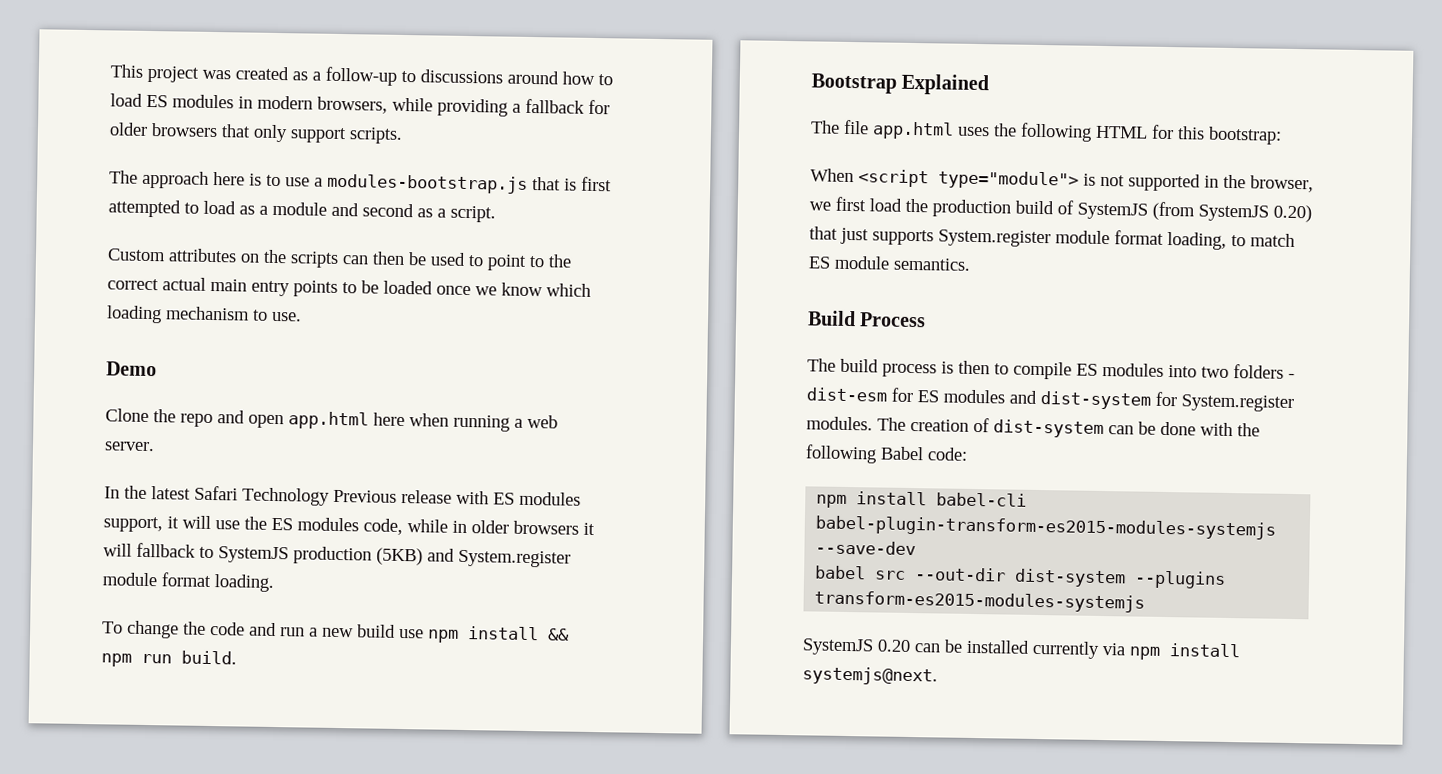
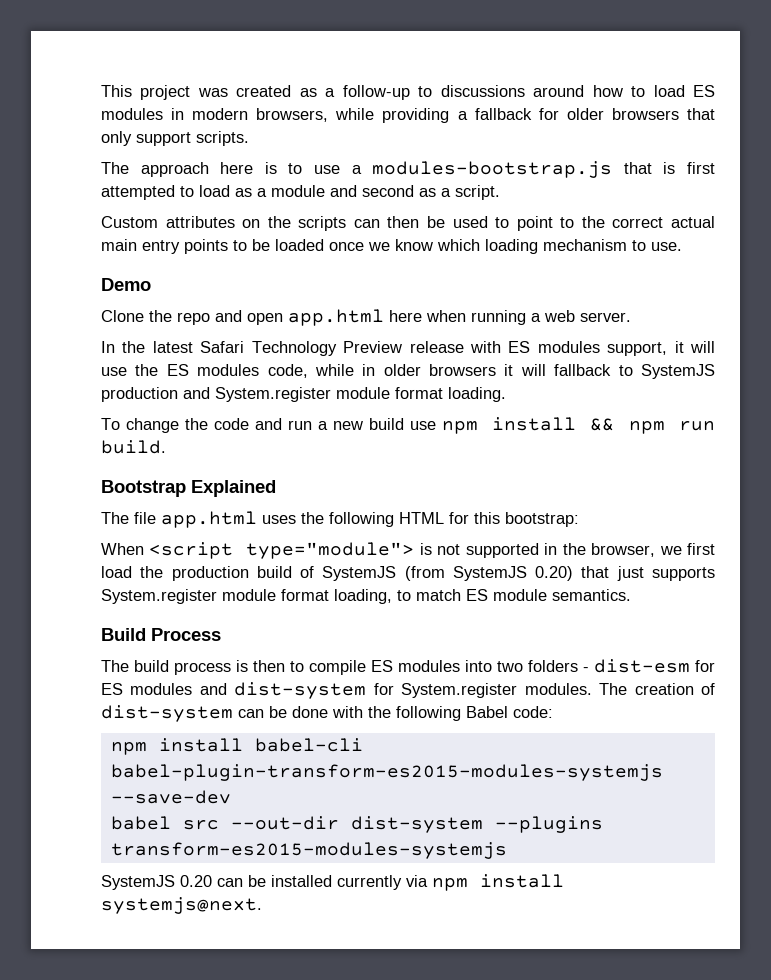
[333,489,397,503] Previous -> [343,341,403,353] Preview
[376,547,423,566] (5KB) -> (178, 394) none

